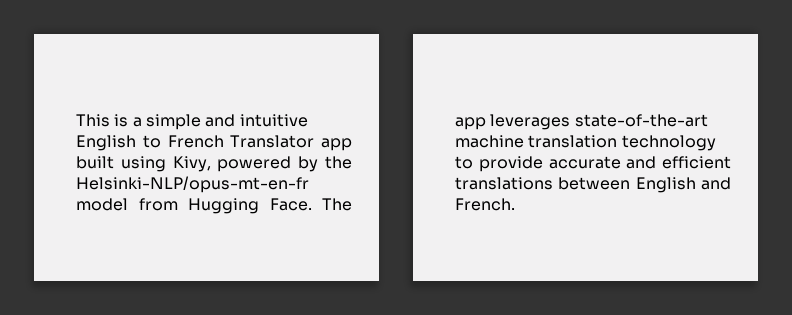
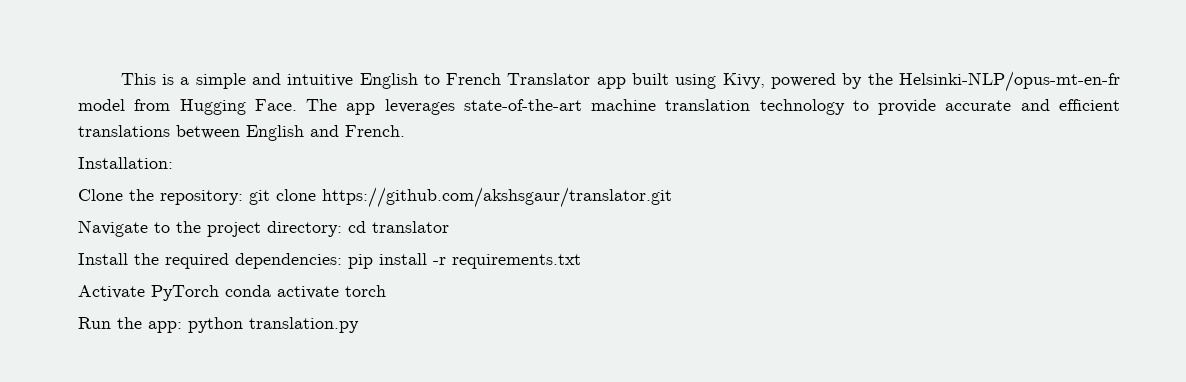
(515, 204) none -> [78,157,173,169] [78,187,672,208] [78,220,449,237] [78,253,581,269] [78,285,386,301] [78,317,359,333] // Installation: // Clone the repository: git clone https://github.com/akshsgaur/translator.git // Navigate to the project directory: cd translator // Install the required dependencies: pip install -r requirements.txt // Activate PyTorch conda activate torch // Run the app: python translation.py

